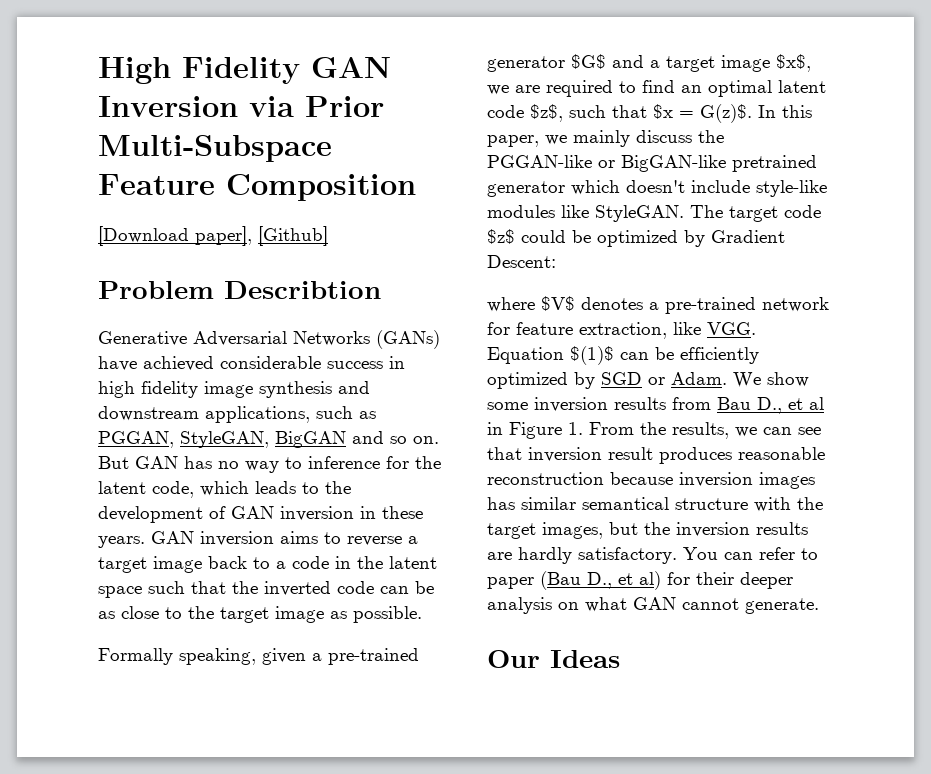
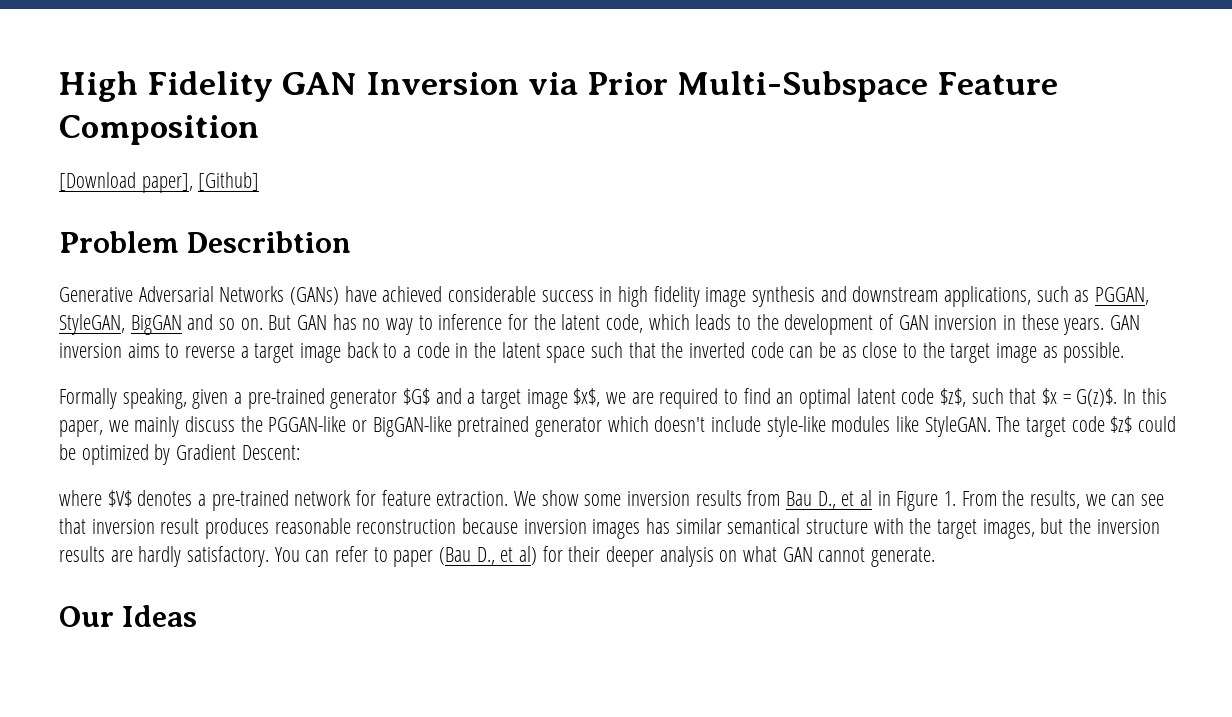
[579,322,756,339] [487,346,759,365] [487,372,727,389] extraction, like VGG. Equation $(1)$ can be efficiently optimized by SGD or Adam. -> [436,491,509,506] extraction.

